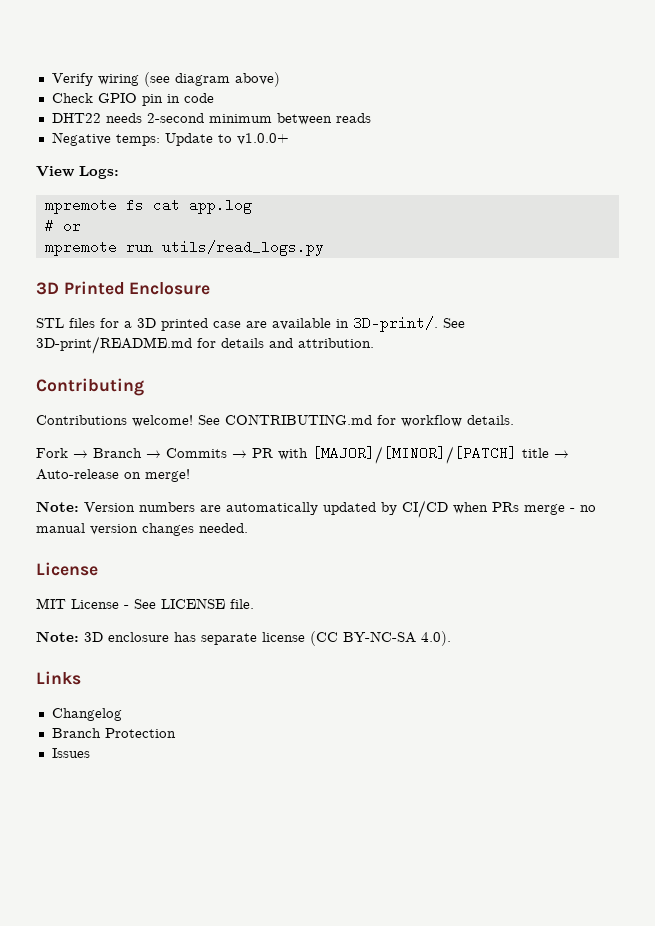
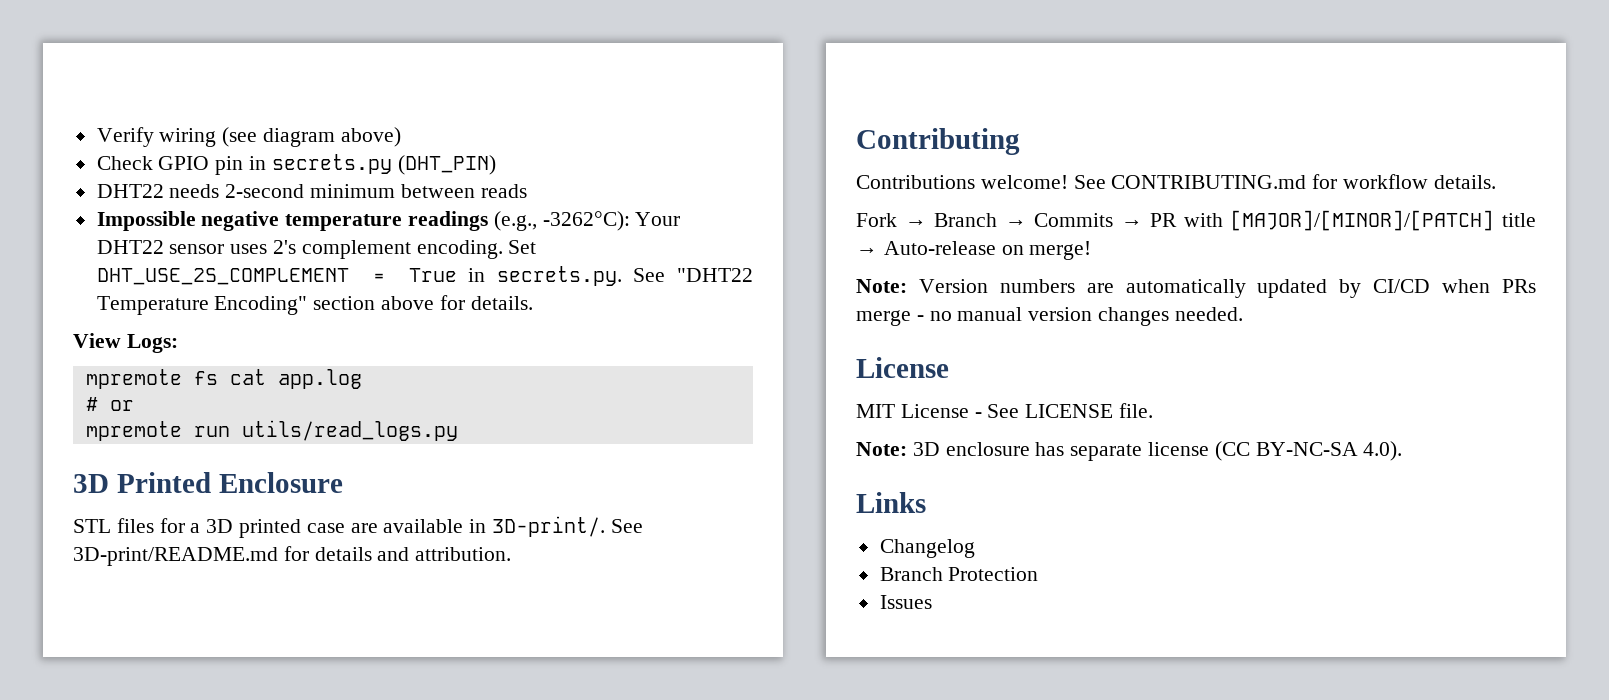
[183,93,214,103] code -> [271,154,496,175] secrets.py (DHT_PIN)
[51,132,289,146] Negative temps: Update to v1.0.0+ -> [96,211,681,231] [96,240,537,259] [96,266,753,286] [96,295,533,315] Impossible negative temperature readings (e.g., -3262°C): Your DHT22 sensor uses 2's complement encoding. Set DHT_USE_2S_COMPLEMENT = True in secrets.py. See "DHT22 Temperature Encoding" section above for details.

